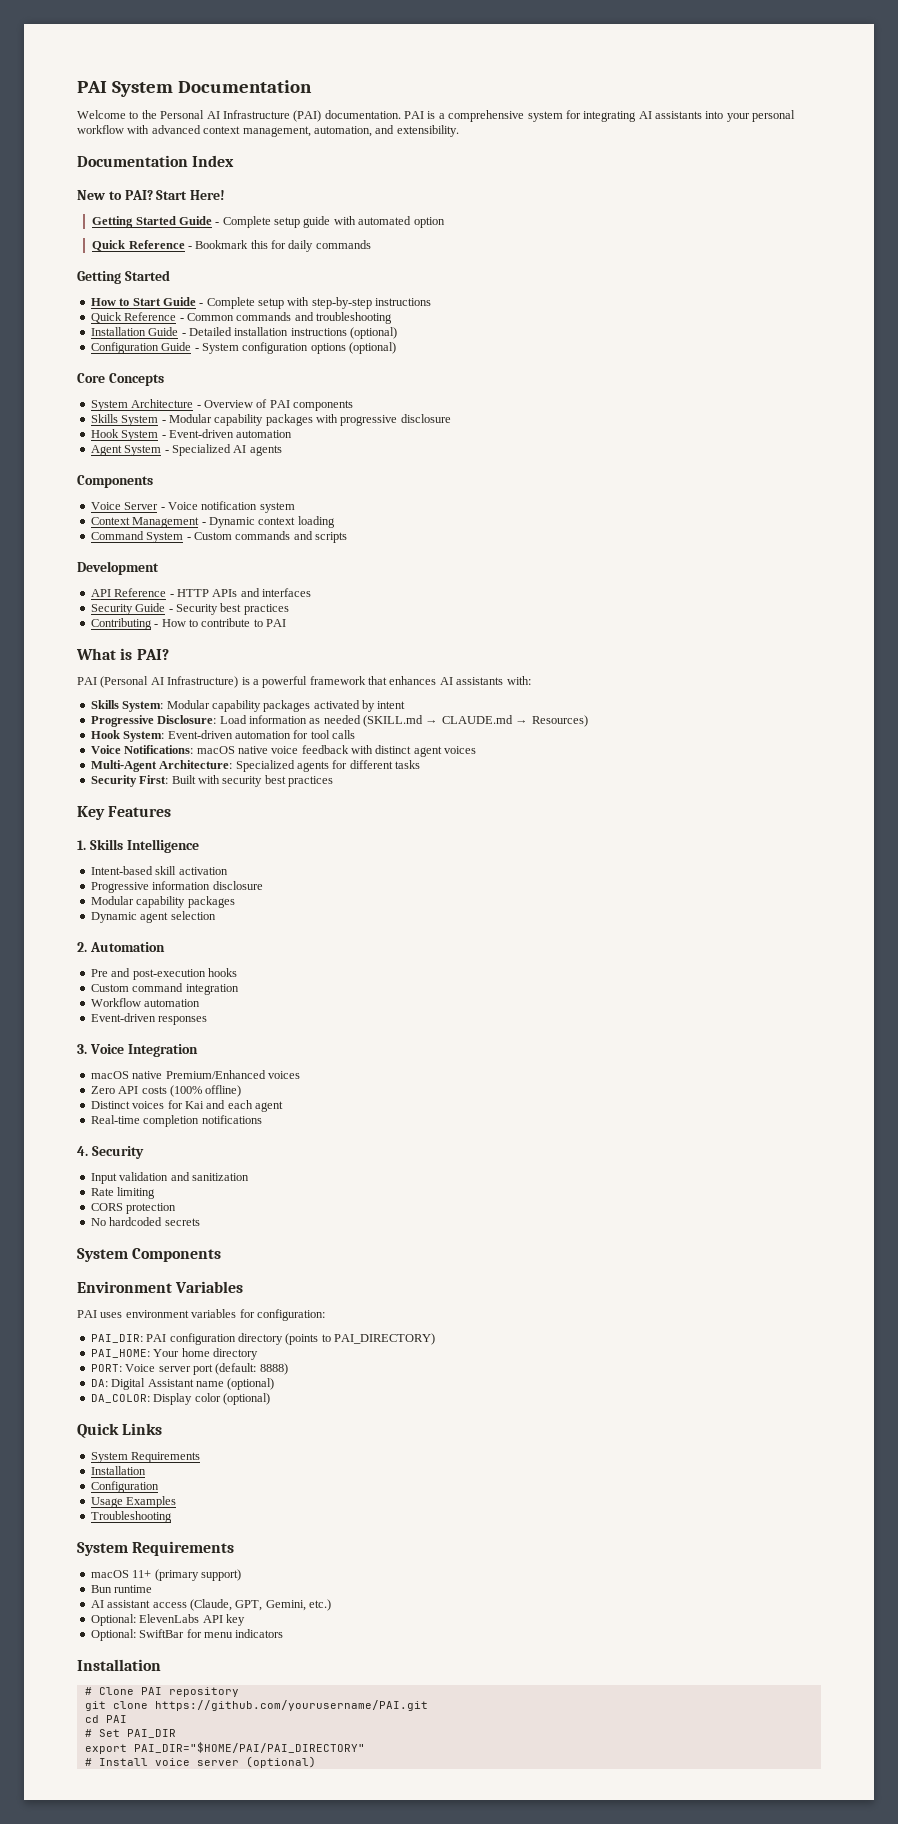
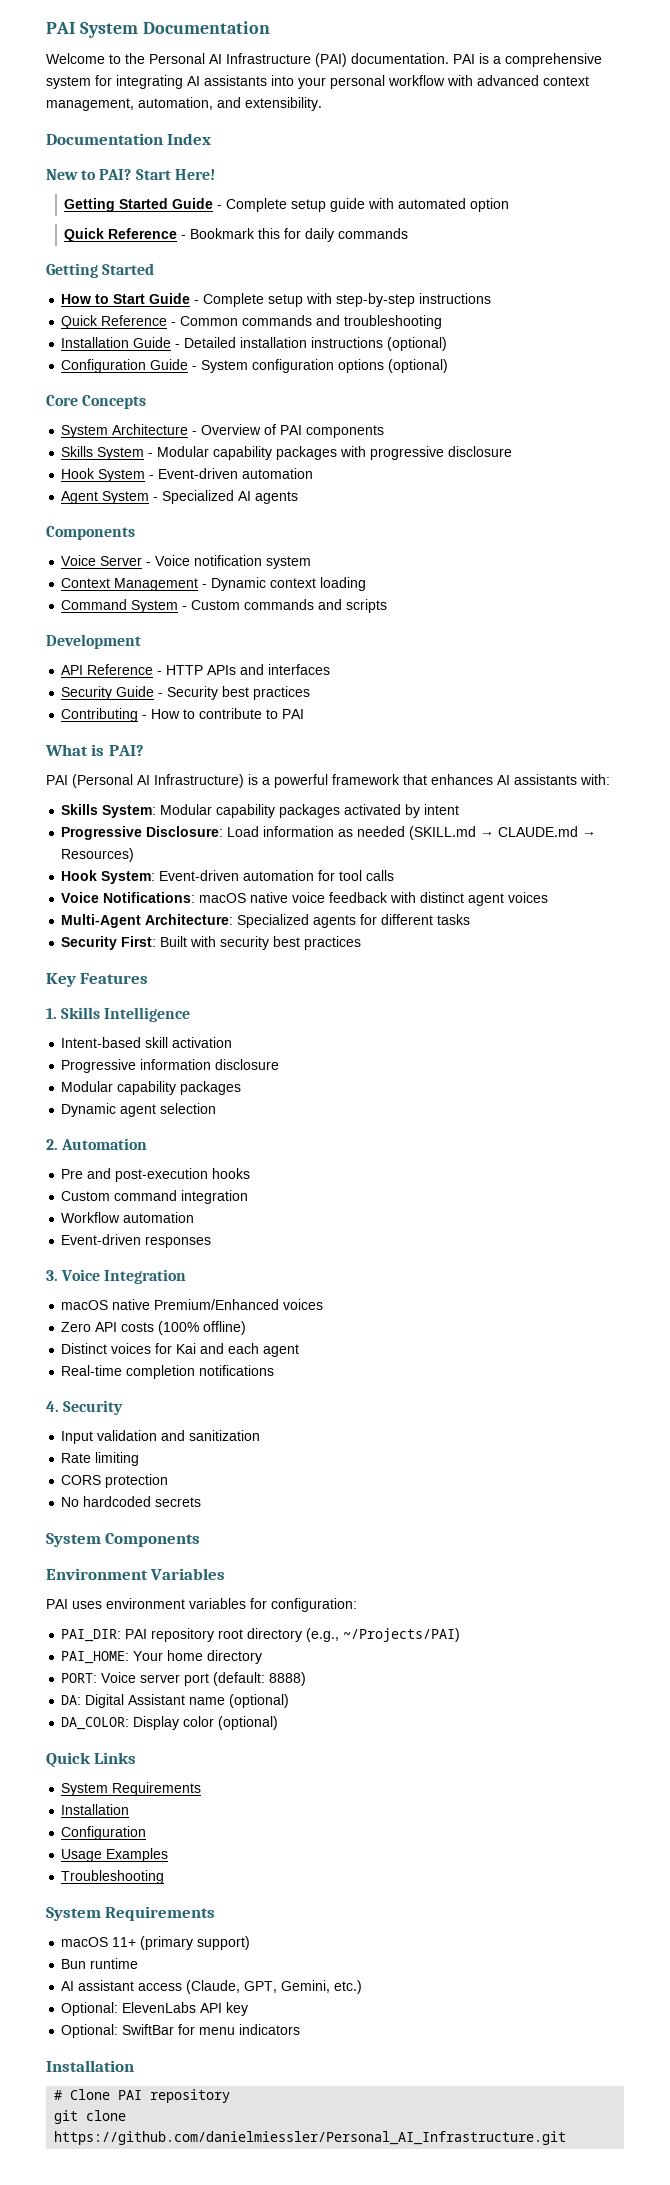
[169,1333,435,1345] configuration directory (points to PAI_DIRECTORY) -> [151,1628,461,1642] repository root directory (e.g., ~/Projects/PAI)
[154,1700,428,1711] [84,1715,127,1723] [84,1729,176,1738] [84,1742,365,1754] [84,1756,316,1768] https://github.com/yourusername/PAI.git // cd PAI // # Set PAI_DIR // export PAI_DIR="$HOME/PAI/PAI_DIRECTORY" // # Install voice server (optional) -> [54,2131,567,2145] https://github.com/danielmiessler/Personal_AI_Infrastructure.git

